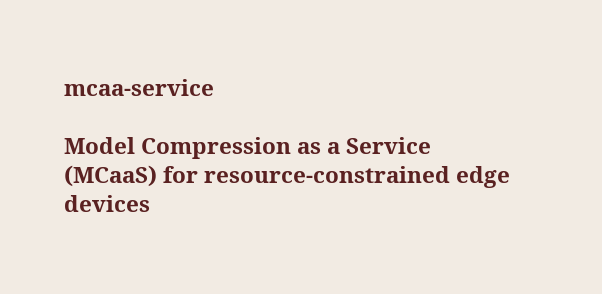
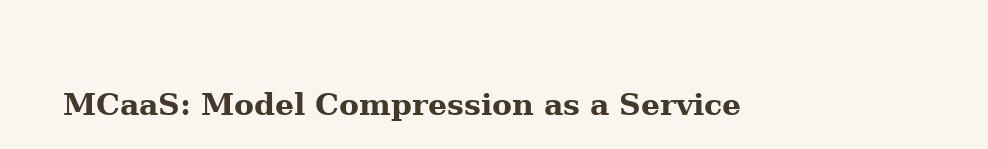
[64,79,214,96] mcaa-service // -> [63,93,191,115] MCaaS:
[64,165,511,188] [64,195,150,212] (MCaaS) for resource-constrained edge devices -> (741, 104) none

